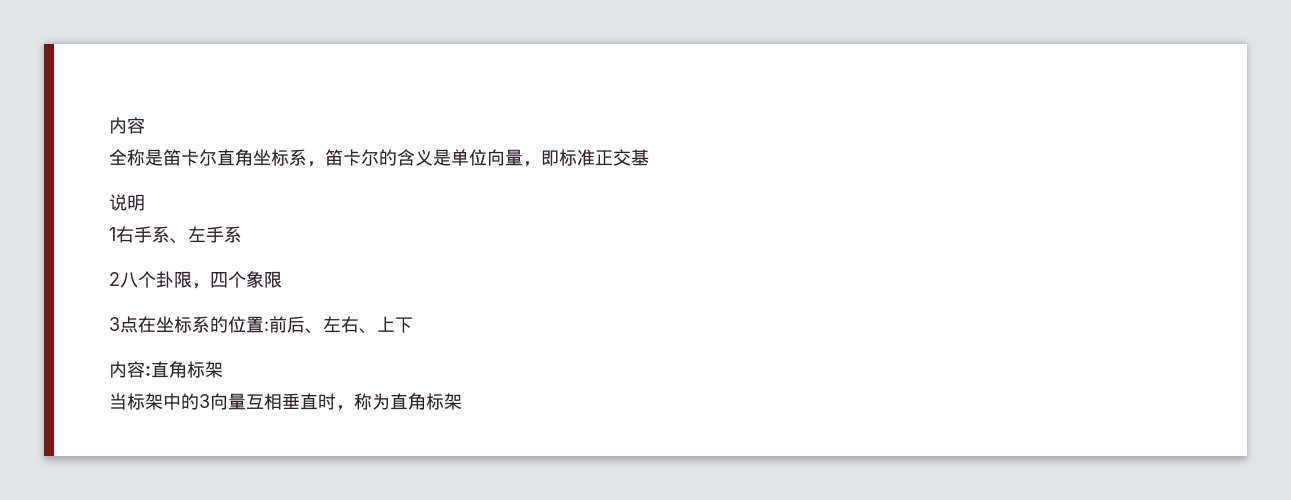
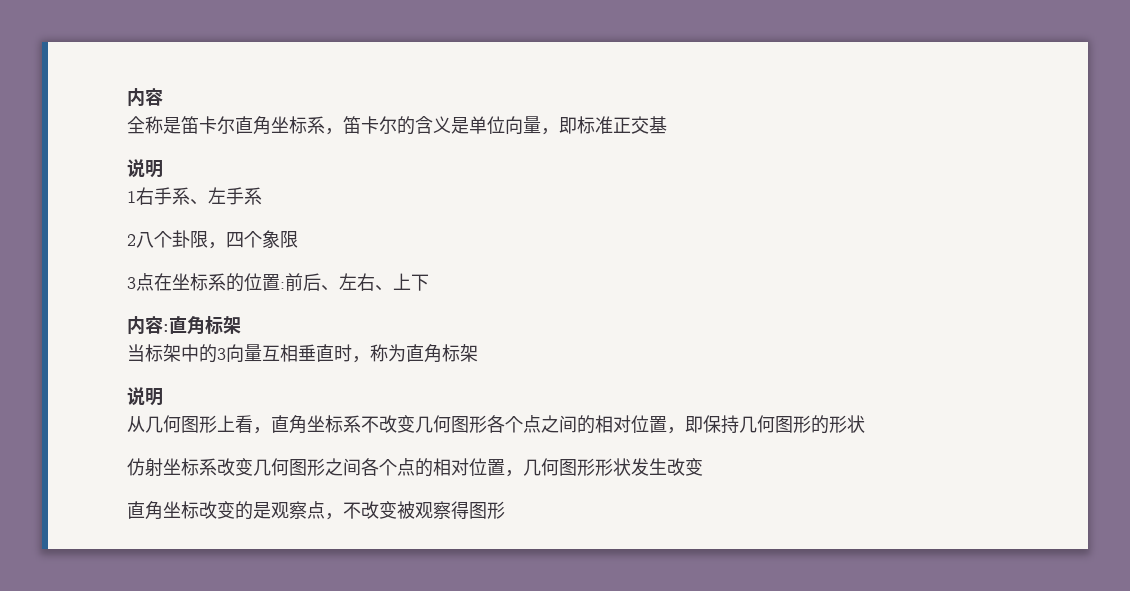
(462, 401) none -> [127,387,163,406] [127,415,865,434] [127,458,703,477] [127,501,505,520] // 说明 // 从几何图形上看，直角坐标系不改变几何图形各个点之间的相对位置，即保持几何图形的形状 // 仿射坐标系改变几何图形之间各个点的相对位置，几何图形形状发生改变 // 直角坐标改变的是观察点，不改变被观察得图形

